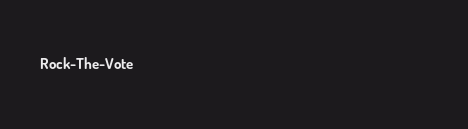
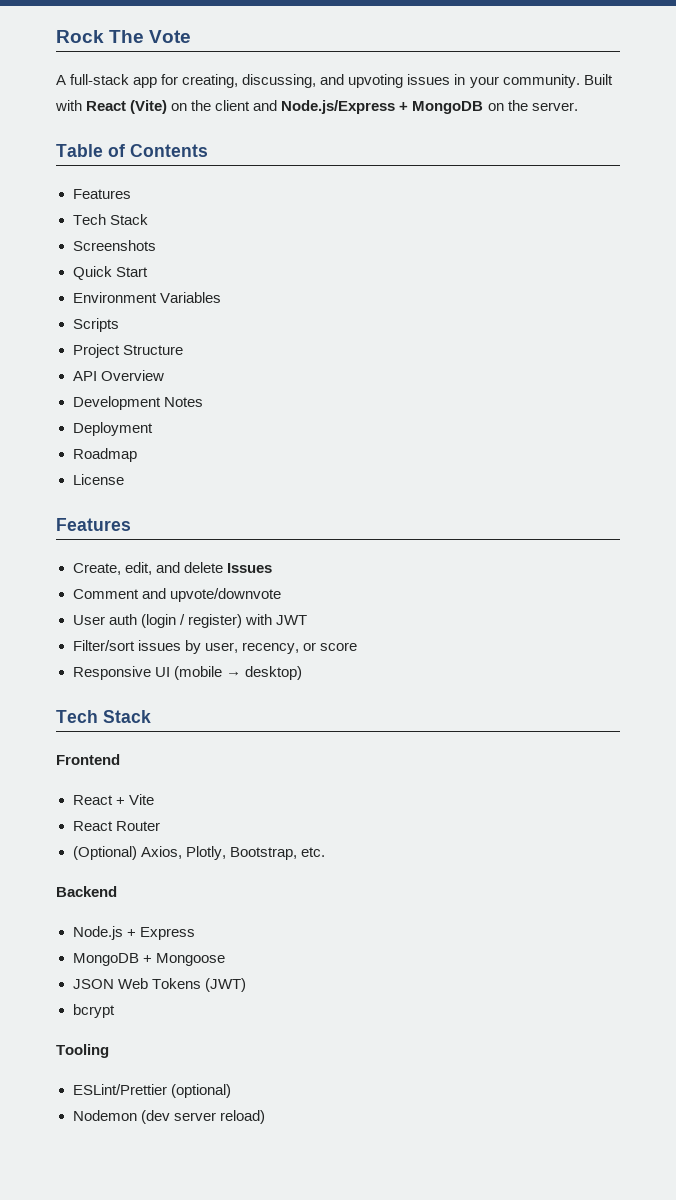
[40,57,133,69] Rock-The-Vote -> [56,30,192,43] [56,74,613,88] [55,100,578,114] [56,144,208,157] [72,189,131,199] [72,214,148,225] [72,240,156,251] [72,266,148,280] [72,292,221,303] [72,318,119,332] [72,344,183,358] [72,370,164,381] [72,396,203,410] [72,422,153,436] [72,448,137,462] [72,474,124,485] [56,518,131,531] [72,562,272,575] [72,588,281,602] [72,614,307,628] [72,640,357,654] [72,666,302,680] [56,710,151,723] [56,754,120,765] [72,794,154,805] [72,821,160,831] [72,846,325,860] [56,886,117,897] [72,926,195,940] [72,953,225,966] [72,978,246,992] [72,1004,115,1018] [56,1044,109,1058] [72,1084,231,1098] [72,1110,265,1124] Rock The Vote // A full-stack app for creating, discussing, and upvoting issues in your community. Built with React (Vite) on the client and Node.js/Express + MongoDB on the server. // Table of Contents // Features // Tech Stack // Screenshots // Quick Start // Environment Variables // Scripts // Project Structure // API Overview // Development Notes // Deployment // Roadmap // License // Features // Create, edit, and delete Issues // Comment and upvote/downvote // User auth (login / register) with JWT // Filter/sort issues by user, recency, or score // Responsive UI (mobile → desktop) // Tech Stack // Frontend // React + Vite // React Router // (Optional) Axios, Plotly, Bootstrap, etc. // Backend // Node.js + Express // MongoDB + Mongoose // JSON Web Tokens (JWT) // bcrypt // Tooling // ESLint/Prettier (optional) // Nodemon (dev server reload)

